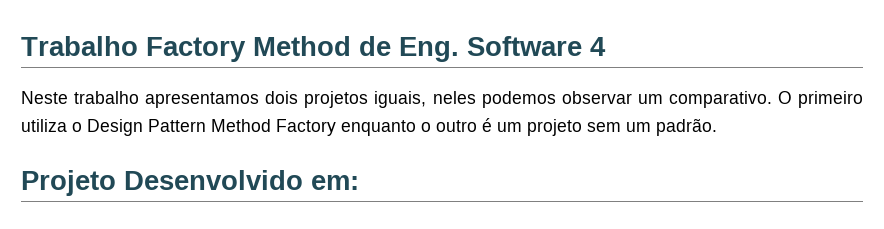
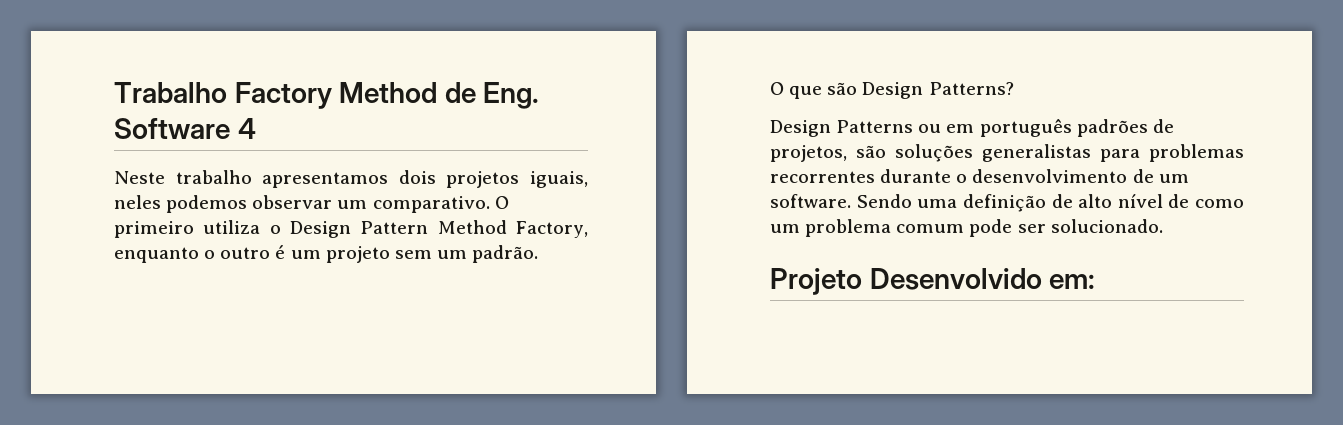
[276,119,336,136] Factory -> [516,221,588,238] Factory,
(717, 127) none -> [770,82,1014,99] [770,119,1174,137] [770,144,1244,162] [770,169,1189,183] [770,194,1244,212] [770,219,1163,237] // O que são Design Patterns? // Design Patterns ou em português padrões de projetos, são soluções generalistas para problemas recorrentes durante o desenvolvimento de um software. Sendo uma definição de alto nível de como um problema comum pode ser solucionado.

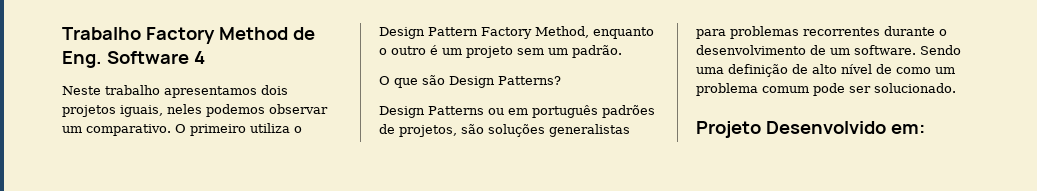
[437,220,588,238] Method Factory, -> [481,26,589,39] Factory Method,

